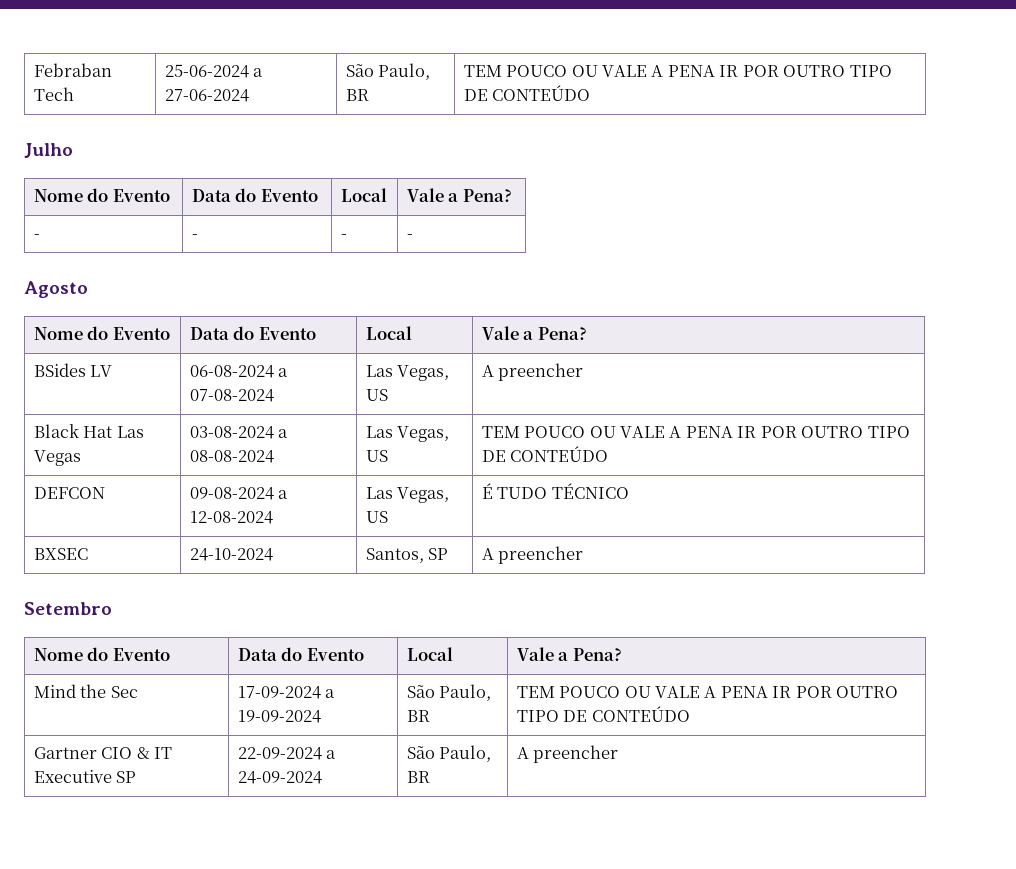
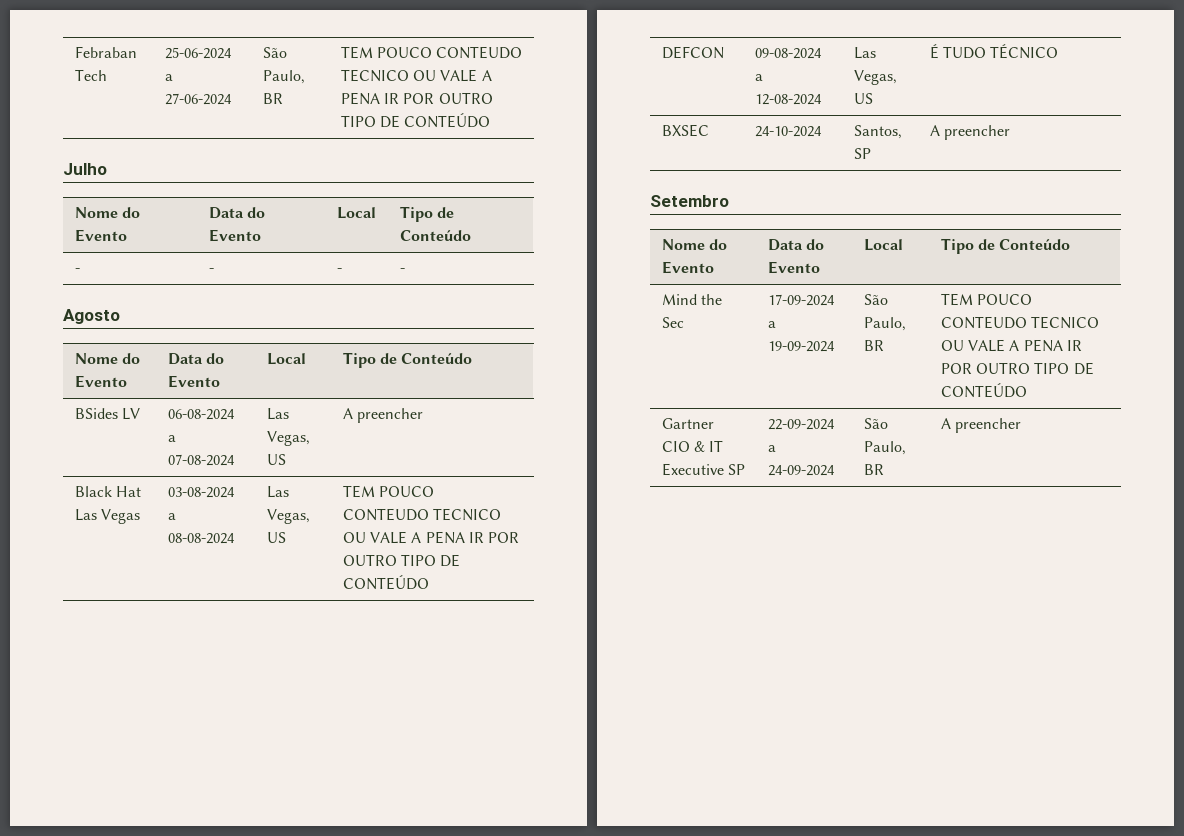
(568, 71) none -> [436,46,523,59] [340,69,409,82] CONTEUDO TECNICO
[406,188,512,202] Vale a Pena? -> [399,206,454,222] [399,230,471,241] Tipo de Conteúdo
[481,326,587,340] Vale a Pena? -> [342,352,473,368] Tipo de Conteúdo
(586, 432) none -> [342,508,501,521] CONTEUDO TECNICO
[516,647,622,661] Vale a Pena? -> [940,238,1071,254] Tipo de Conteúdo
(621, 692) none -> [940,316,1099,329] CONTEUDO TECNICO

